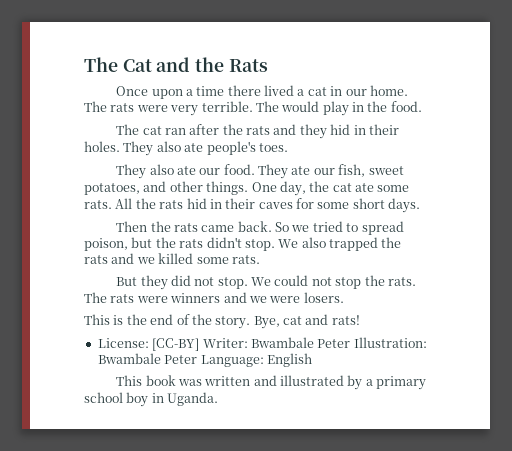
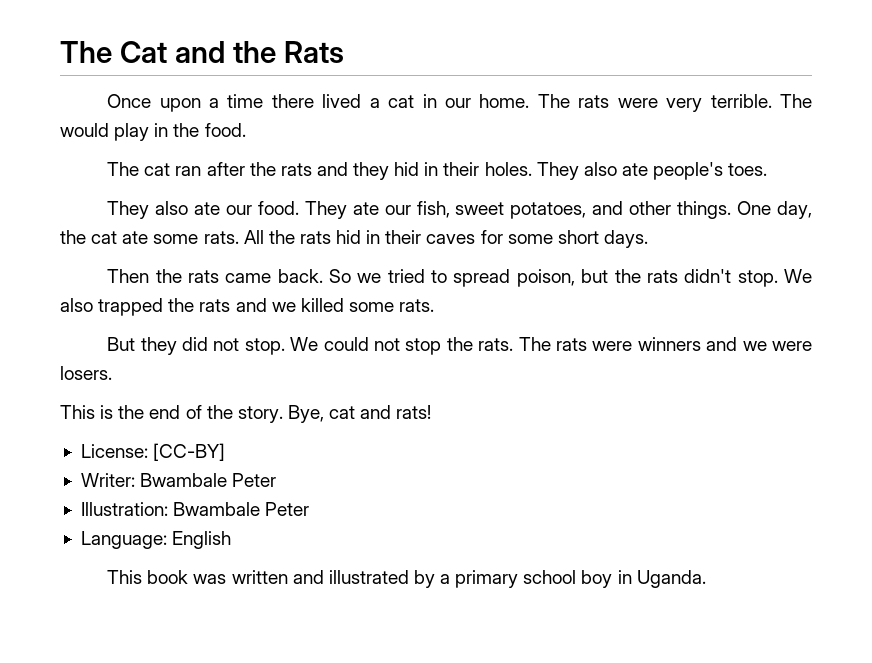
(200, 344) none -> (226, 452) //
(351, 343) none -> (277, 480) //
(198, 359) none -> (310, 509) //

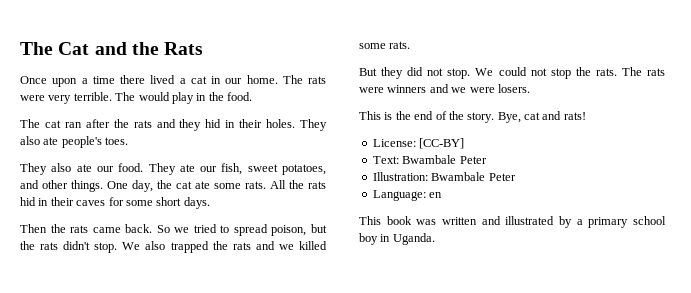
[80,473,135,487] Writer: -> [372,156,399,164] Text:
[172,531,232,549] English -> [429,192,443,198] en

